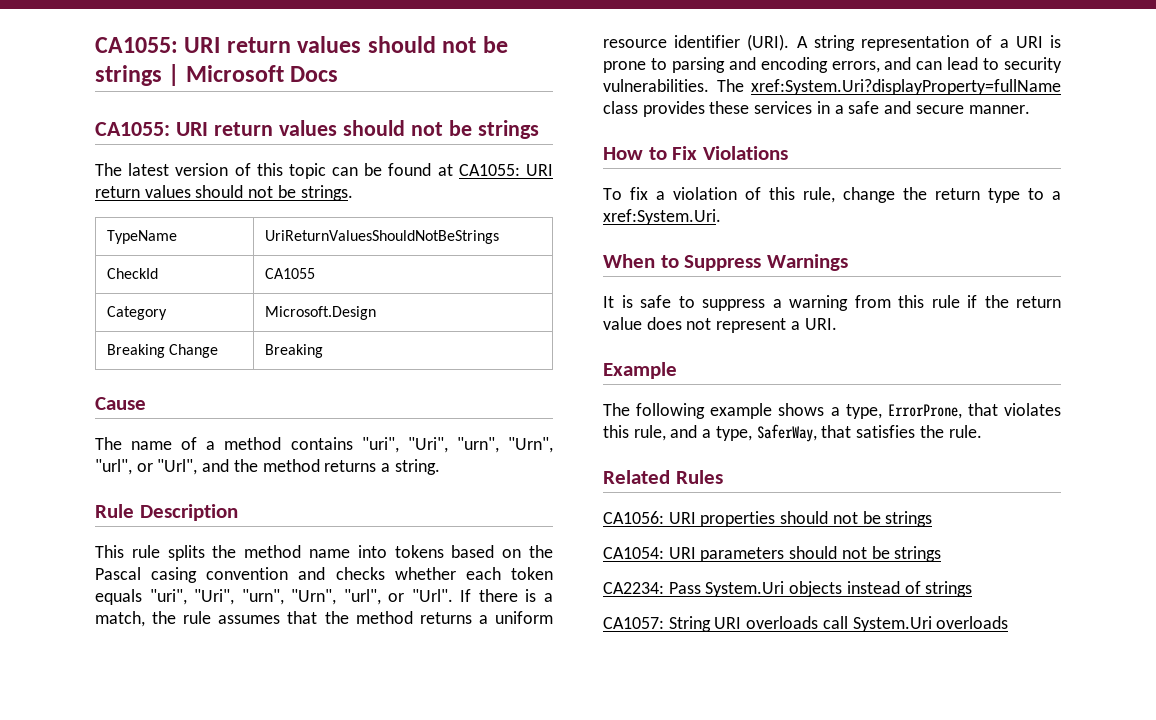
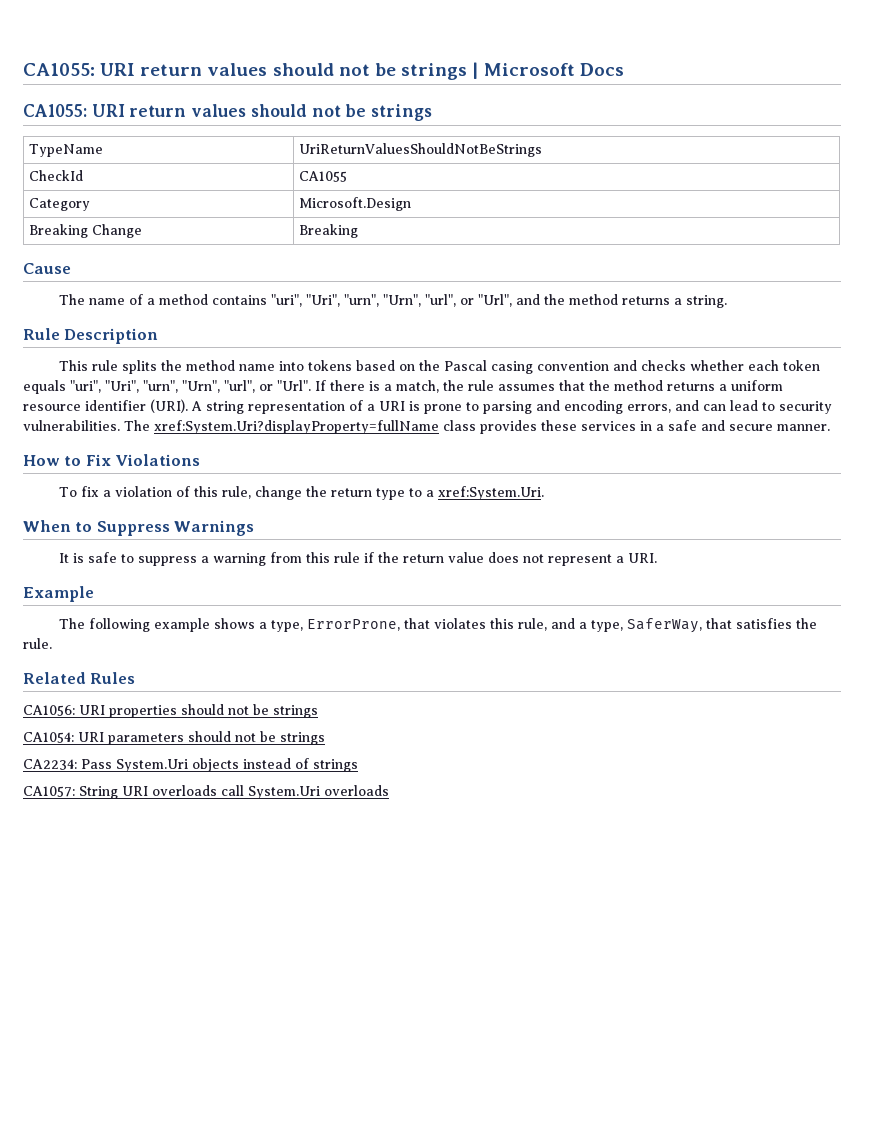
[95,163,553,179] [95,185,353,201] // The latest version of this topic can be found at CA1055: URI return values should not be strings. -> (433, 112) none

